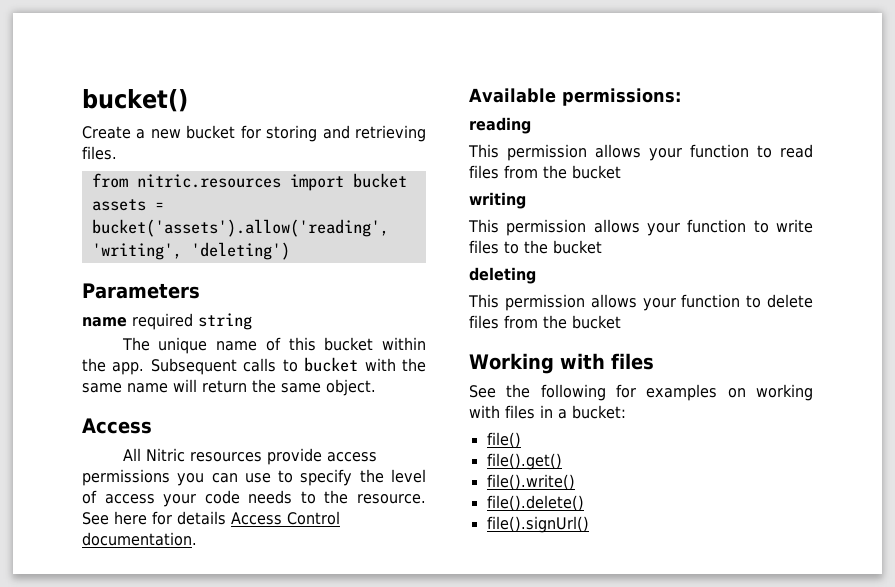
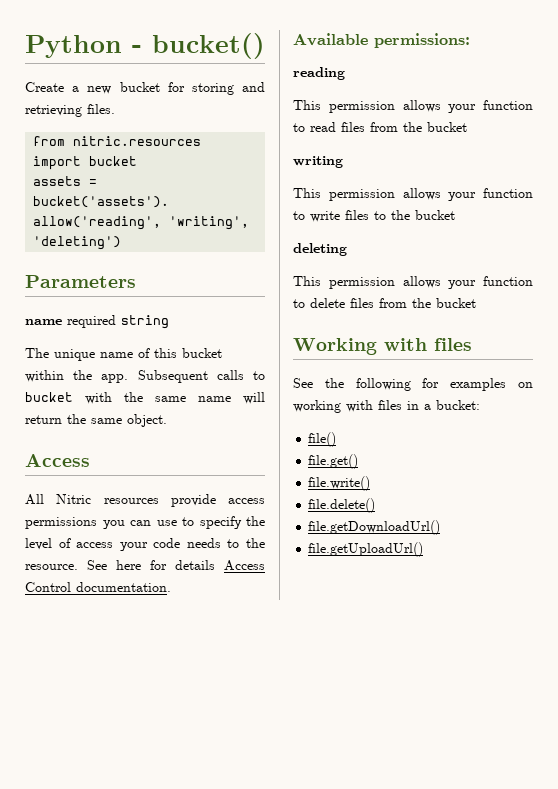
(82, 100) none -> [25,35,142,58] Python -
[486,453,562,470] [486,474,575,490] [486,495,584,511] [486,516,589,533] file().get() // file().write() // file().delete() // file().signUrl() -> [308,454,359,469] [308,476,371,491] [308,498,376,513] [308,520,441,535] [308,542,424,557] file.get() // file.write() // file.delete() // file.getDownloadUrl() // file.getUploadUrl()

